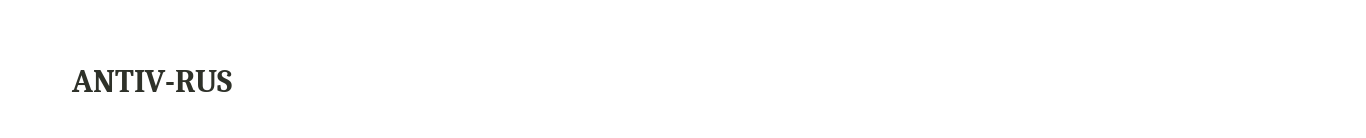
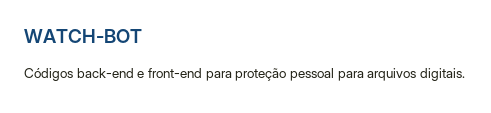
[71,70,232,92] ANTIV-RUS -> [24,29,142,43] [24,68,465,81] WATCH-BOT // Códigos back-end e front-end para proteção pessoal para arquivos digitais.

